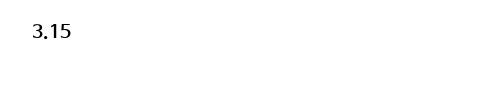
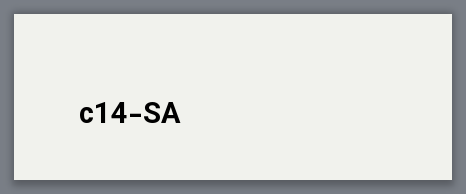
[32,24,71,40] 3.15 -> [79,102,181,123] c14-SA

